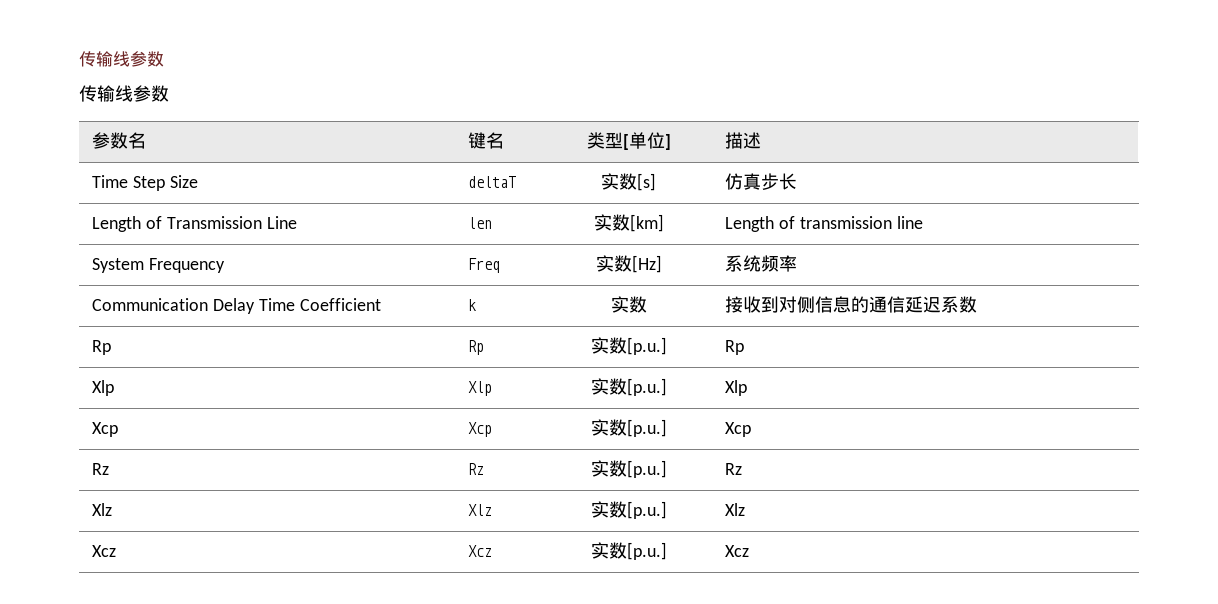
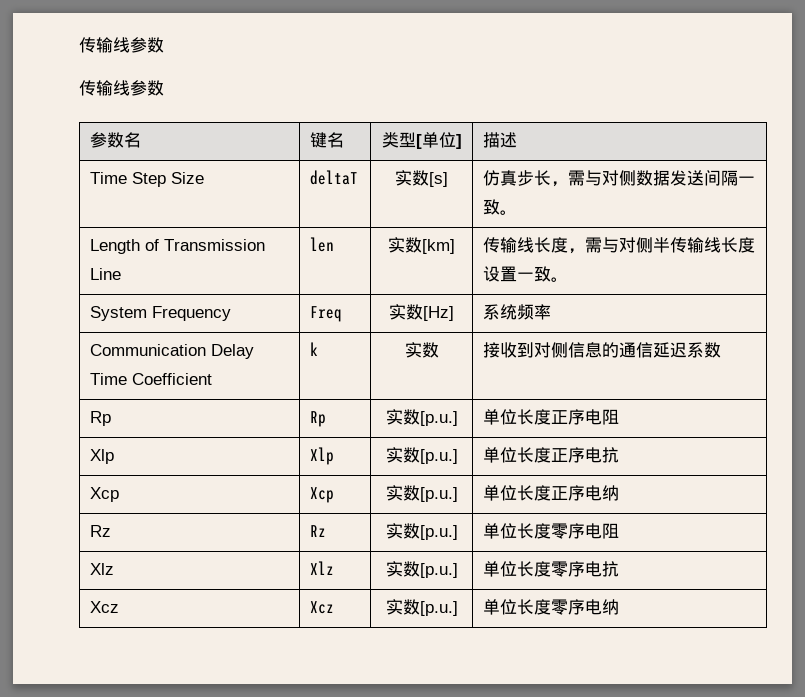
(798, 181) none -> [551,170,756,187] [483,199,518,215] ，需与对侧数据发送间隔一致。
[725,216,923,232] Length of transmission line -> [483,237,756,254] [483,266,569,282] 传输线长度，需与对侧半传输线长度设置一致。
[725,340,745,355] Rp -> [483,409,620,425] 单位长度正序电阻
[725,380,748,396] Xlp -> [483,447,620,463] 单位长度正序电抗
[725,422,752,437] Xcp -> [483,485,620,501] 单位长度正序电纳
[725,463,743,475] Rz -> [483,523,620,539] 单位长度零序电阻
[725,503,746,516] Xlz -> [483,561,620,577] 单位长度零序电抗
[725,545,750,557] Xcz -> [483,599,620,615] 单位长度零序电纳

